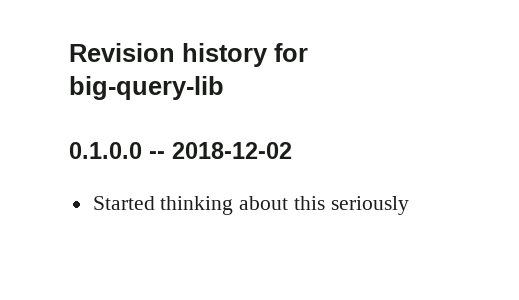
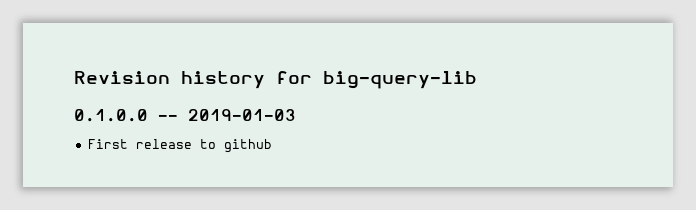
[172,142,292,159] [92,196,409,215] 2018-12-02 // Started thinking about this seriously -> [188,109,296,121] [87,139,272,153] 2019-01-03 // First release to github

